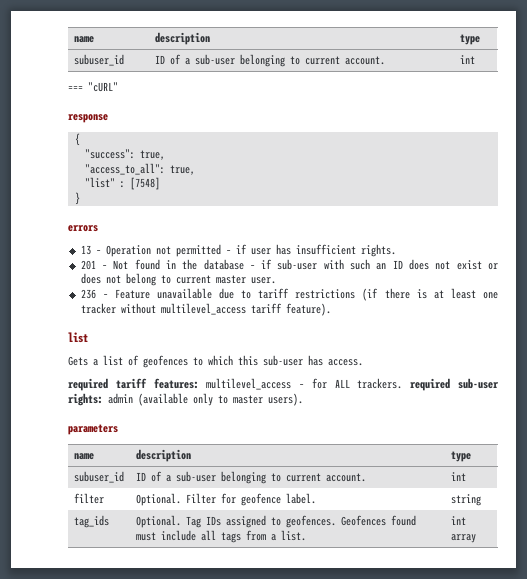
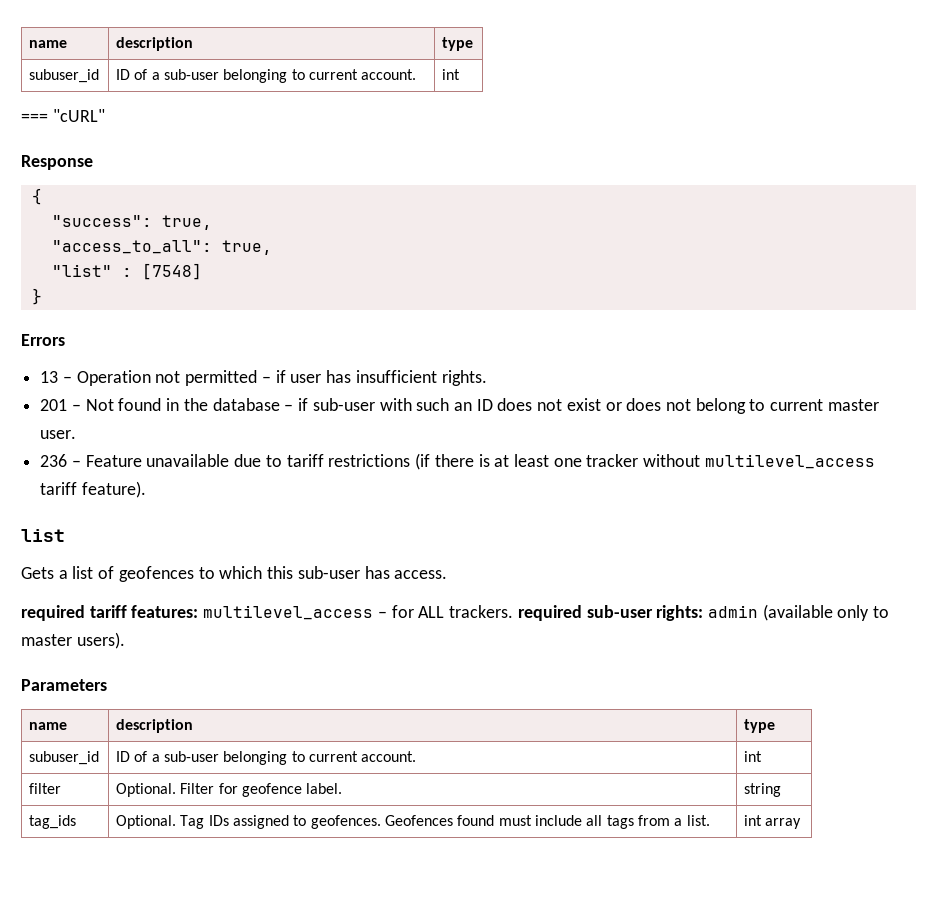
[68,114,108,123] response -> [21,155,93,170] Response
[68,225,98,232] errors -> [21,334,65,346] Errors
[68,424,118,435] parameters -> [21,679,107,691] Parameters

